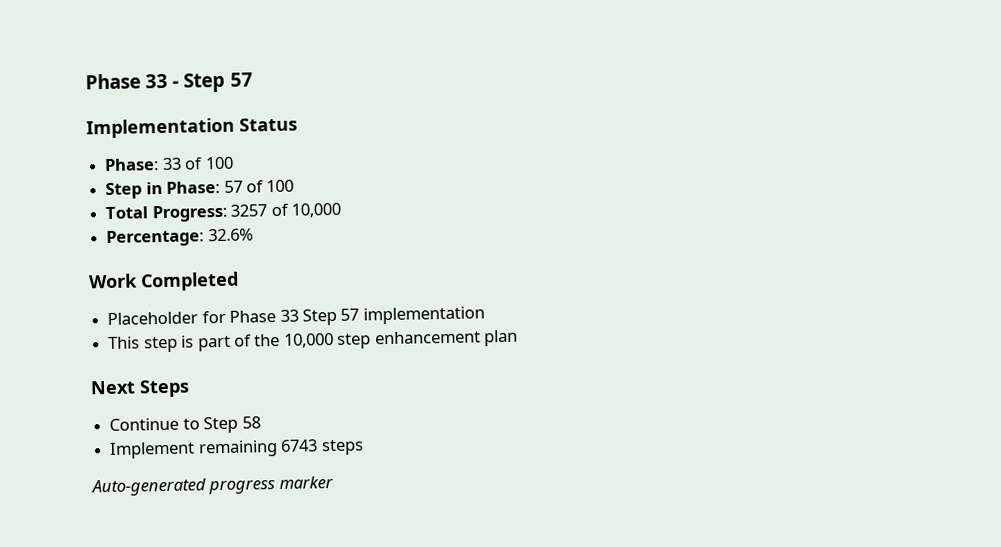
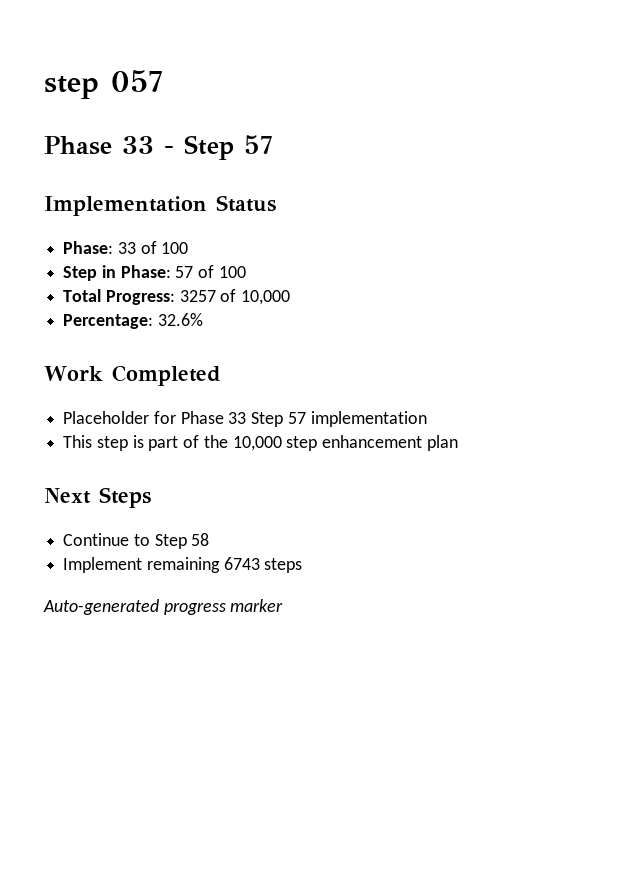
(85, 81) none -> [44,70,163,99] step 057 //

